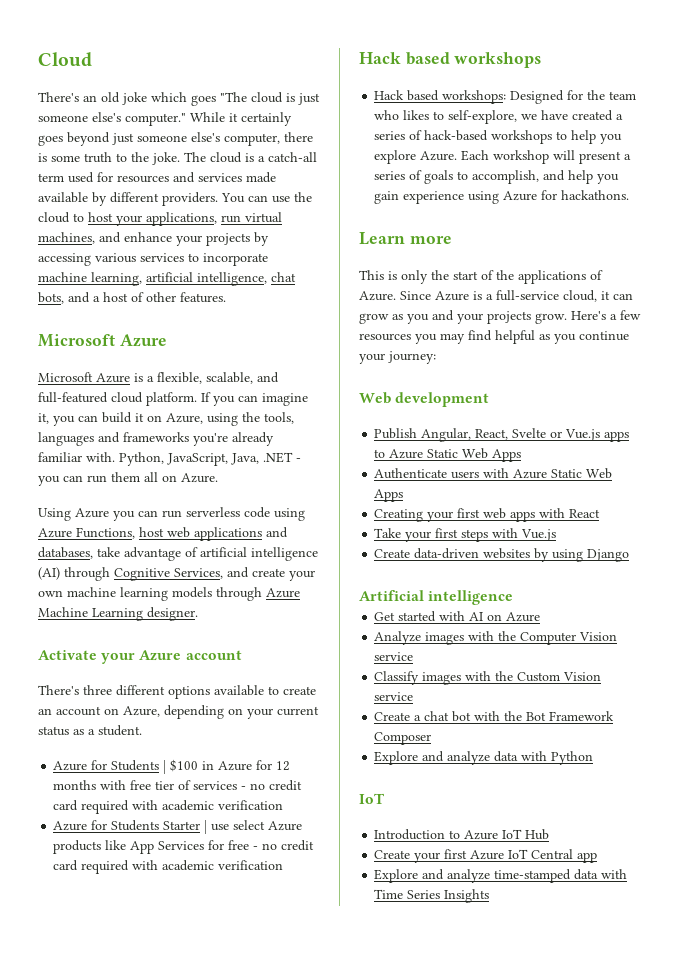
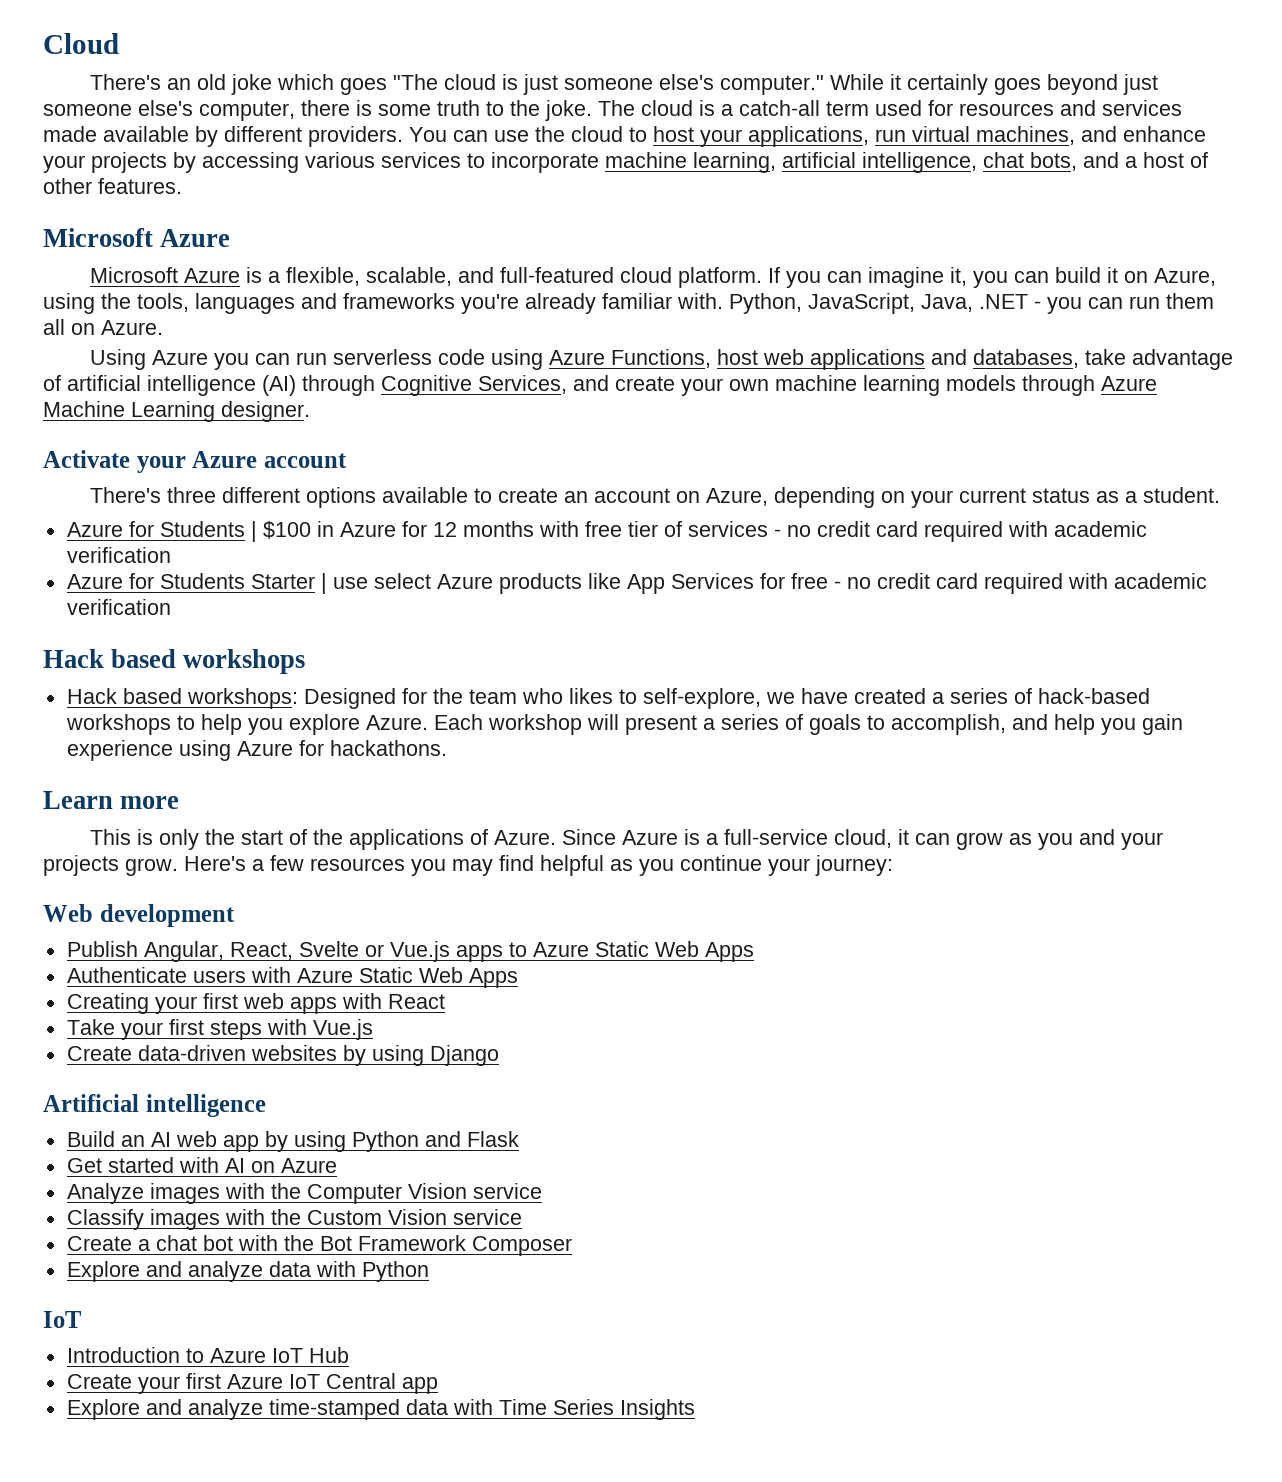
(514, 597) none -> [66,1131,519,1152] // Build an AI web app by using Python and Flask

